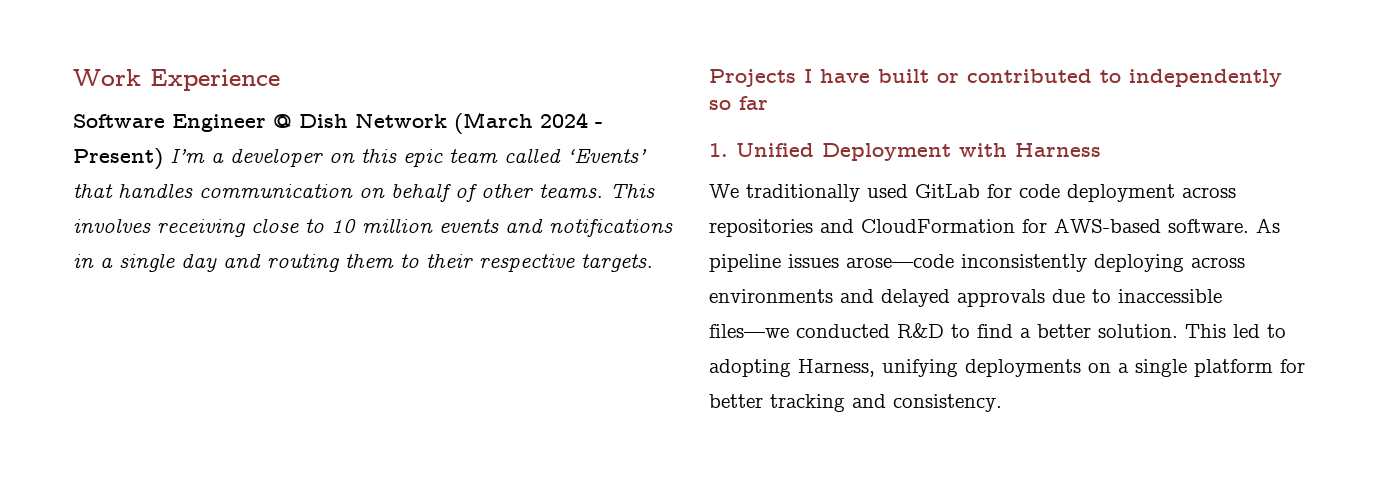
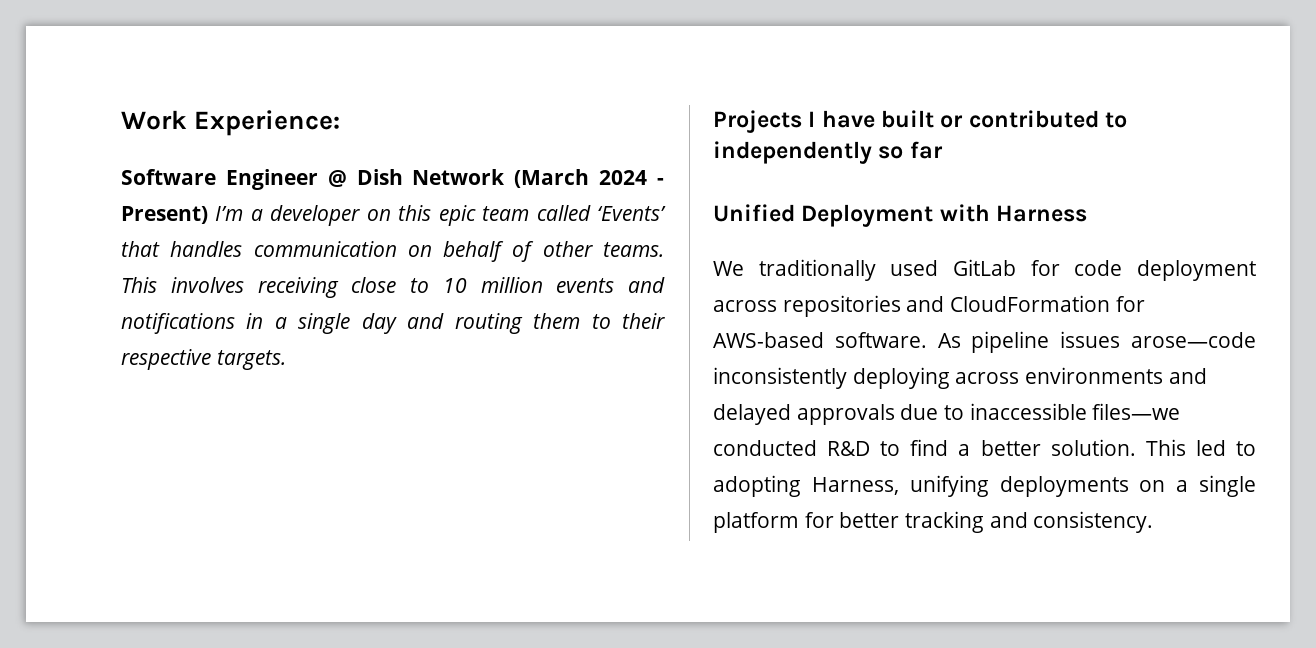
[150,69,280,91] Experience -> [194,110,341,136] Experience:
[709,143,728,157] 1. -> (943, 150) none

